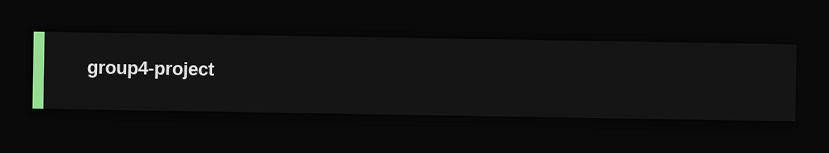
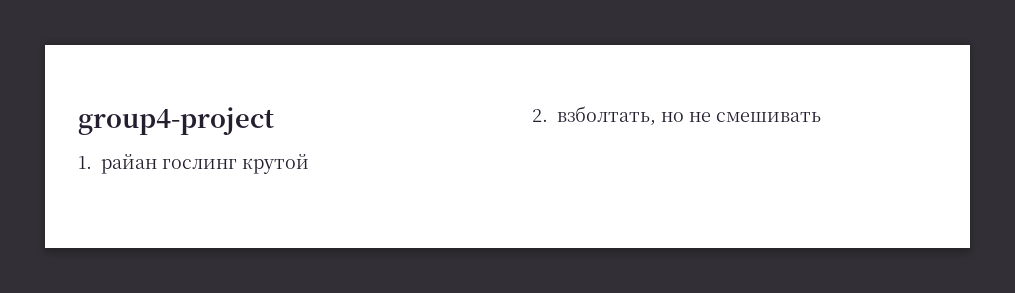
(215, 70) none -> [78,154,309,174] [532,106,821,126] // 1. райан гослинг крутой // 2. взболтать, но не смешивать

